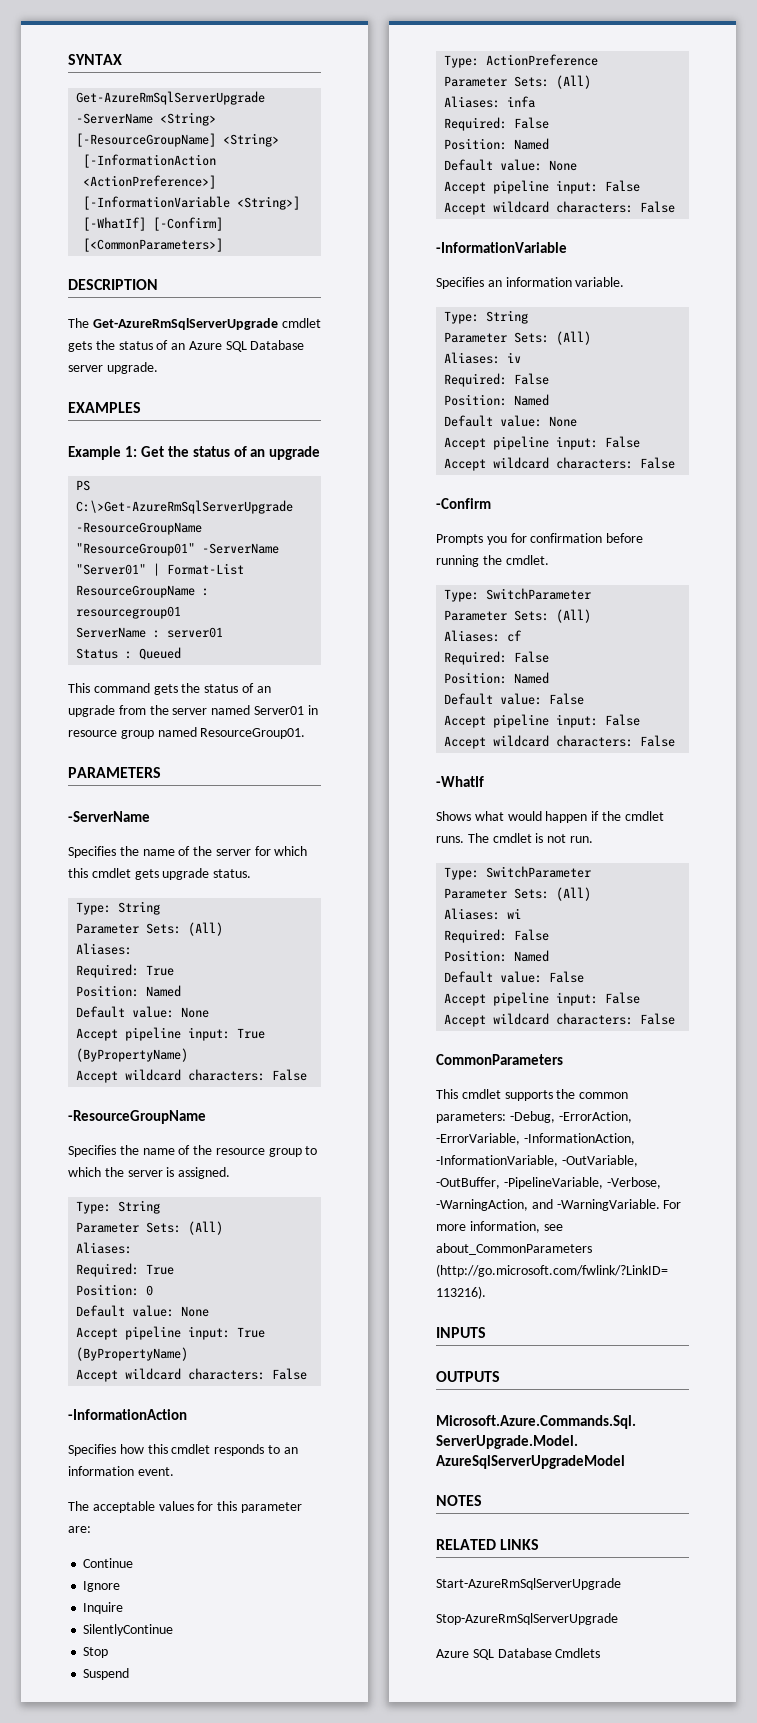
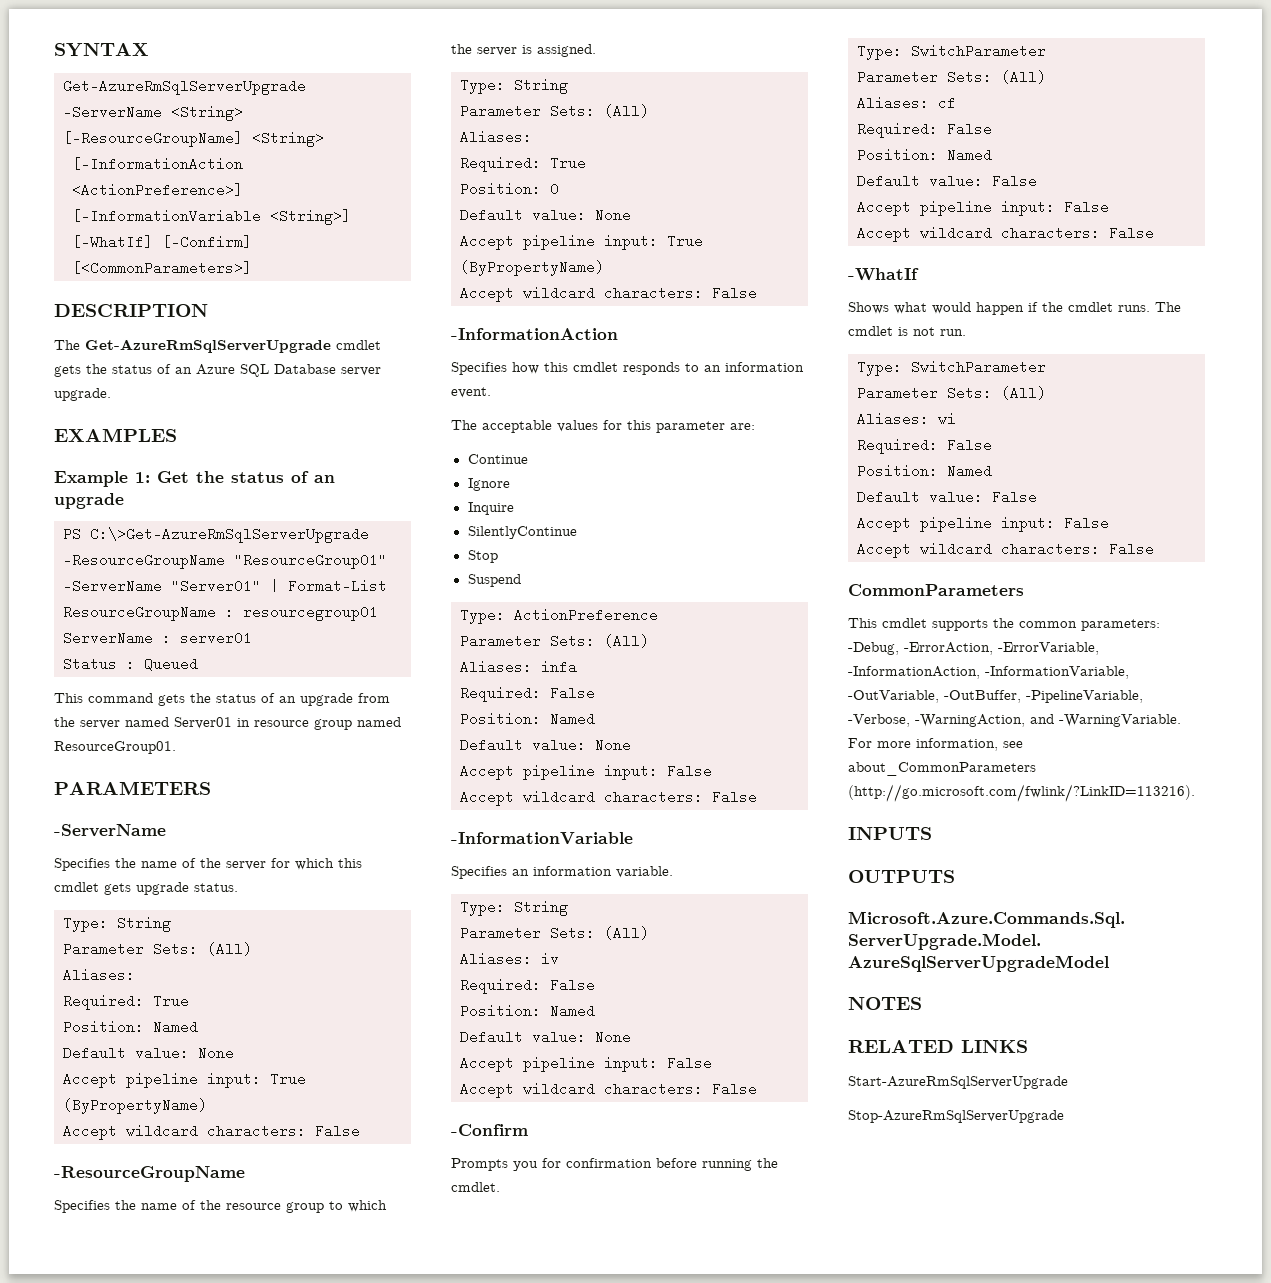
[436,1648,601,1660] // Azure SQL Database Cmdlets -> (1064, 1116) none

